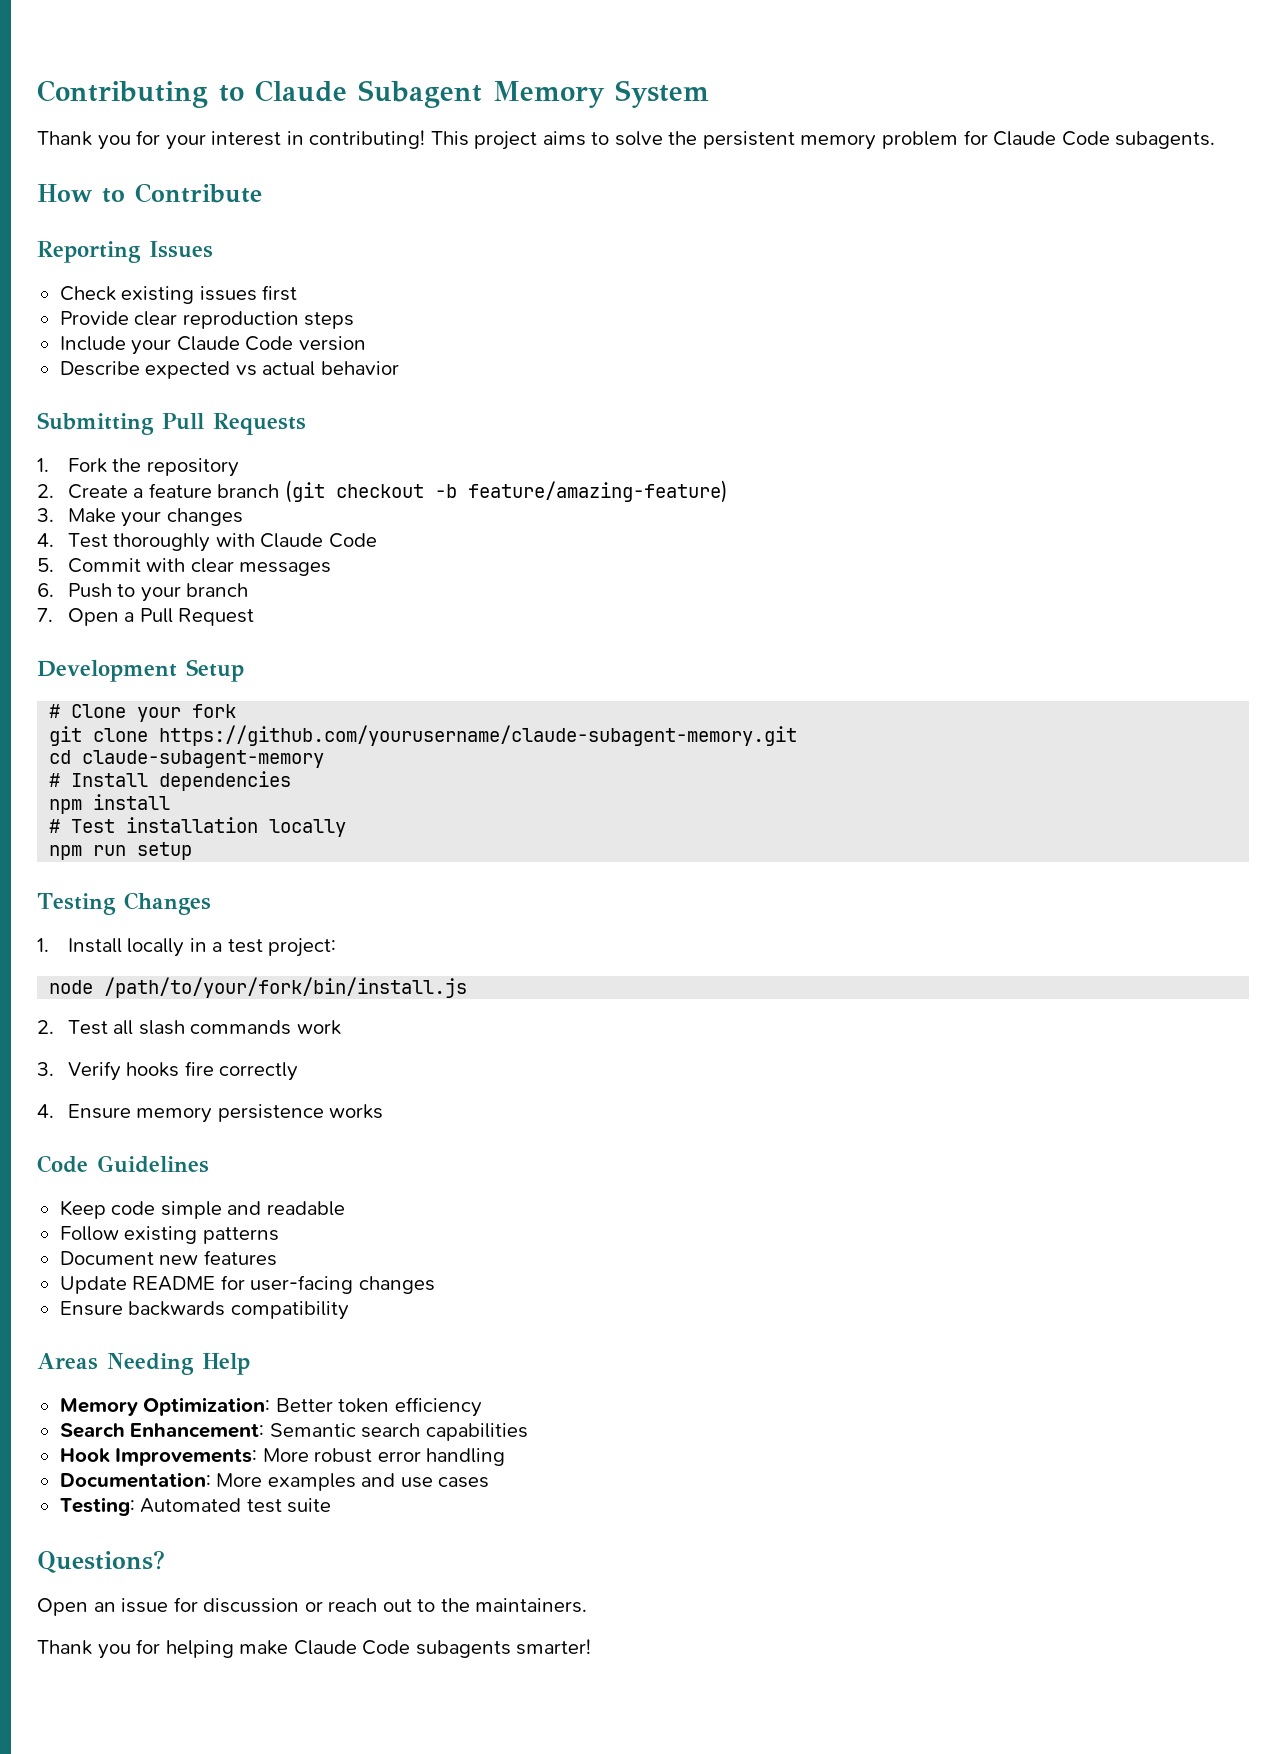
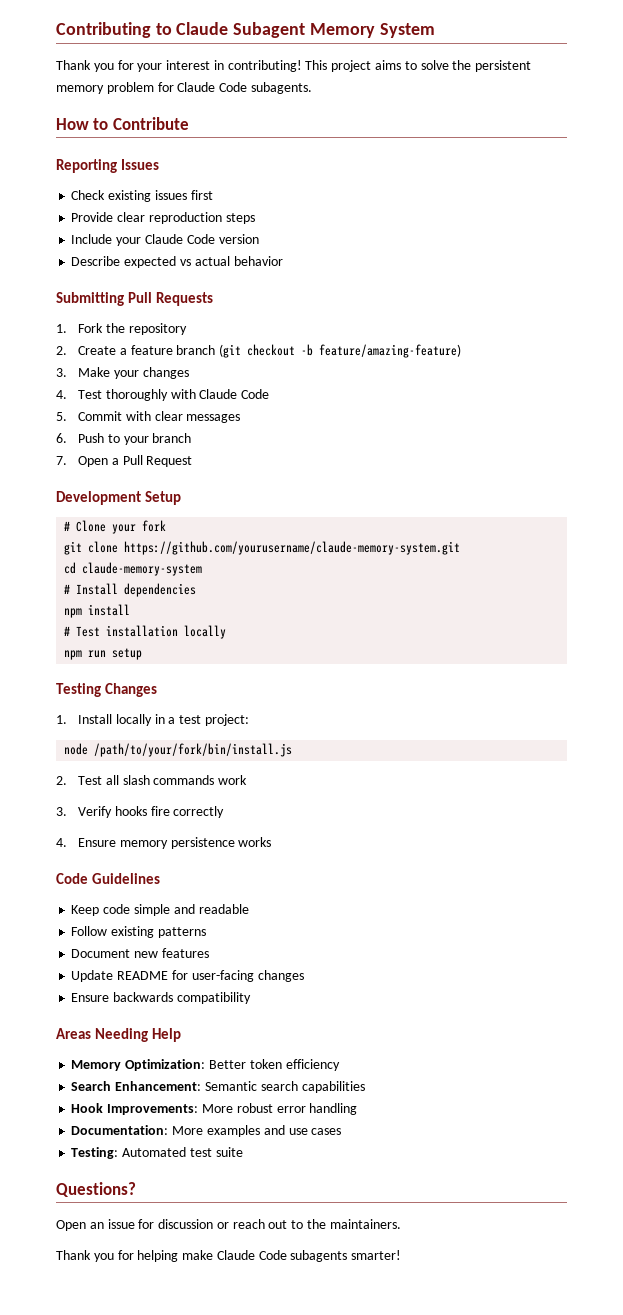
[159,725,798,746] https://github.com/yourusername/claude-subagent-memory.git -> [124,541,461,555] https://github.com/yourusername/claude-memory-system.git
[82,750,325,768] claude-subagent-memory -> [82,562,203,576] claude-memory-system

